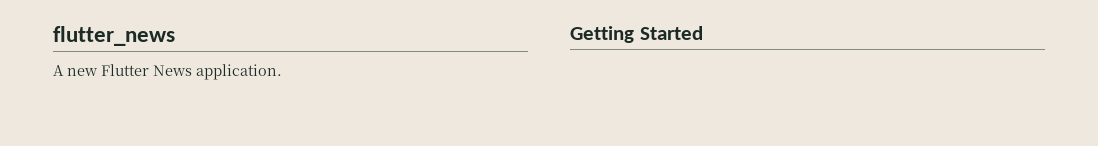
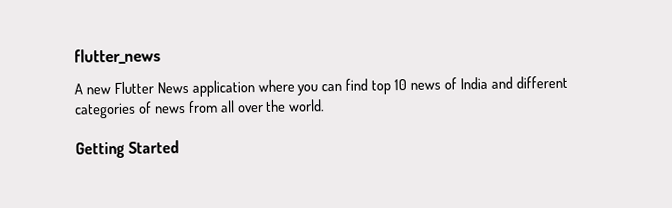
[196,64,282,80] application. -> [191,75,568,97] [74,99,326,119] application where you can find top 10 news of India and different categories of news from all over the world.

